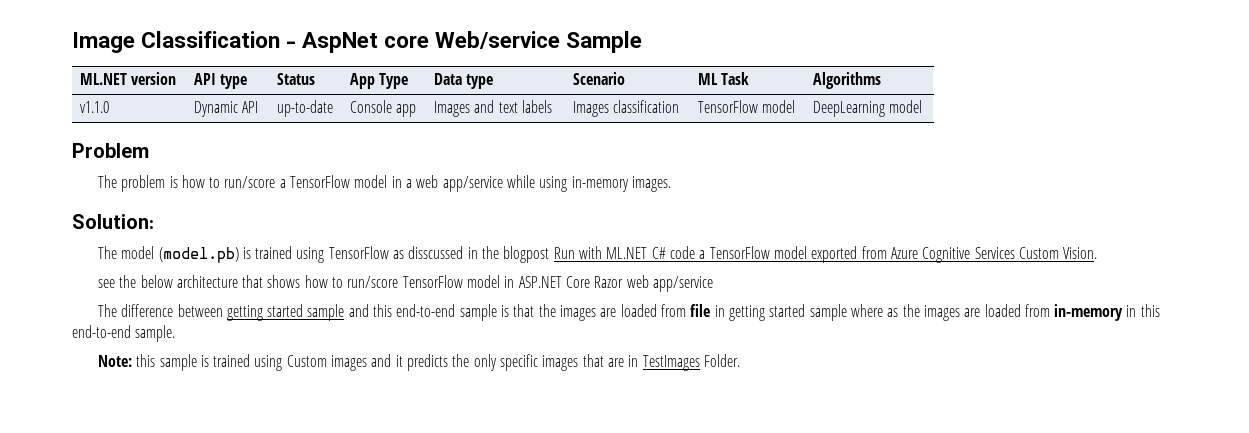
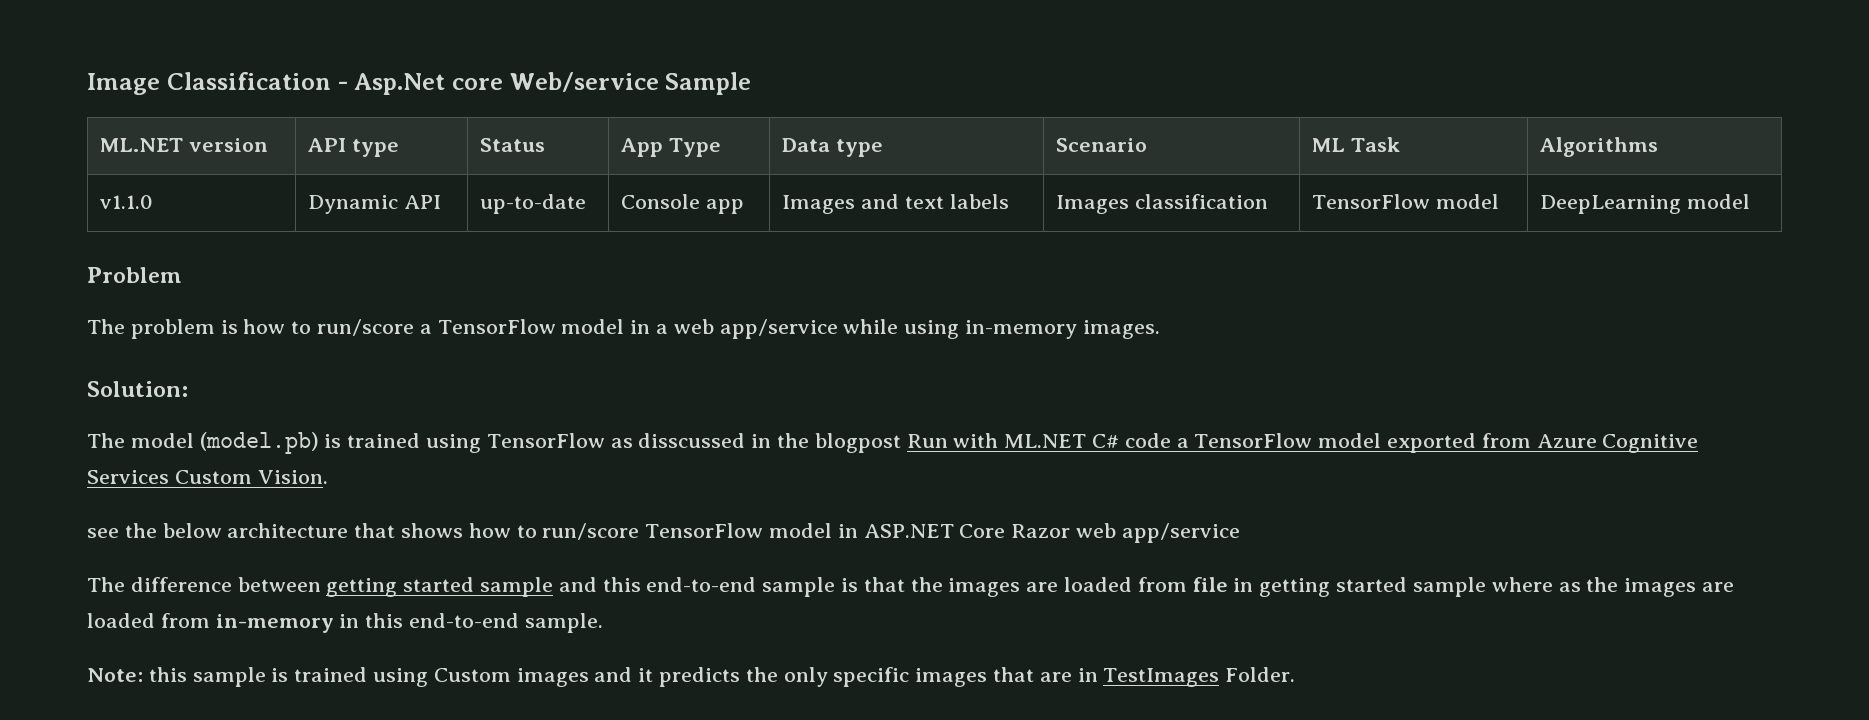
[302,32,379,53] AspNet -> [354,73,446,95] Asp.Net

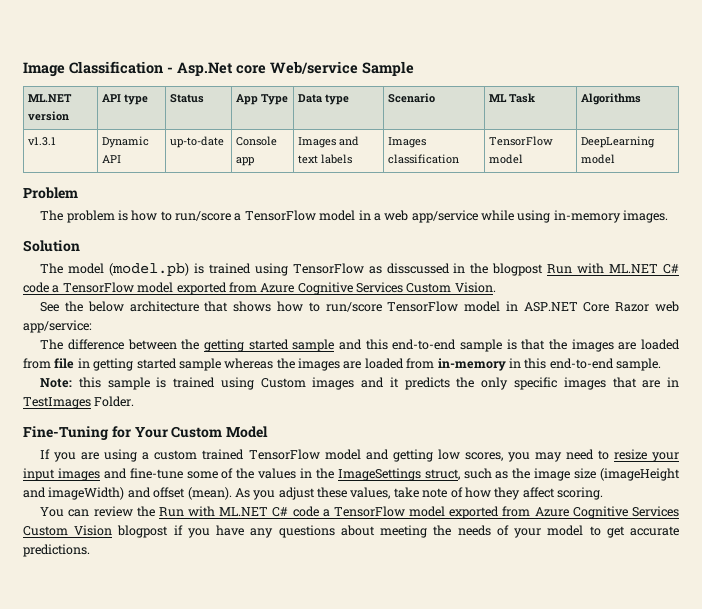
[100,195,154,209] v1.1.0 -> [28,137,57,146] v1.3.1
[87,381,188,397] Solution: -> [23,240,80,252] Solution
[87,528,119,538] see -> [40,302,60,312] See
[1121,523,1240,543] app/service -> [23,320,92,333] app/service:
(321, 584) none -> [181,339,200,350] the
[1491,577,1581,592] where as -> [224,358,274,369] whereas
(1296, 674) none -> [23,426,269,440] [40,449,679,462] [23,468,680,481] [23,487,603,500] [40,506,679,519] [23,525,680,538] [23,544,90,557] // Fine-Tuning for Your Custom Model // If you are using a custom trained TensorFlow model and getting low scores, you may need to resize your input images and fine-tune some of the values in the ImageSettings struct, such as the image size (imageHeight and imageWidth) and offset (mean). As you adjust these values, take note of how they affect scoring. // You can review the Run with ML.NET C# code a TensorFlow model exported from Azure Cognitive Services Custom Vision blogpost if you have any questions about meeting the needs of your model to get accurate predictions.

